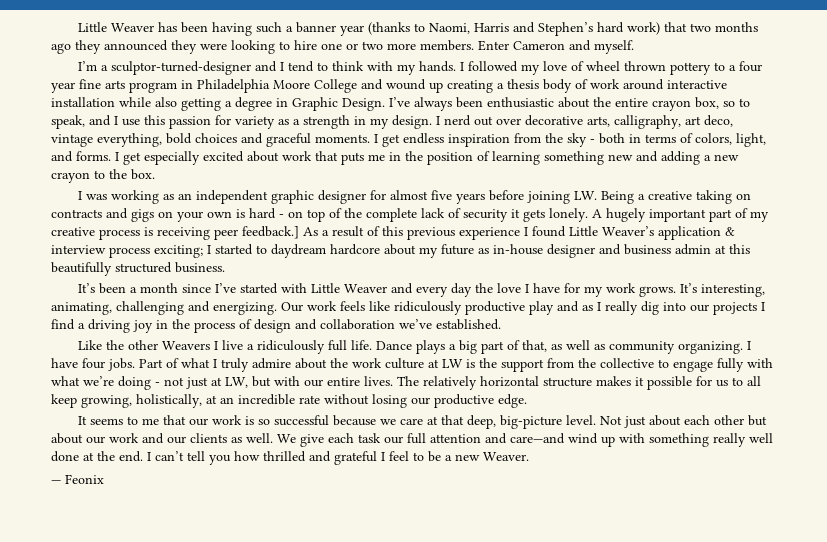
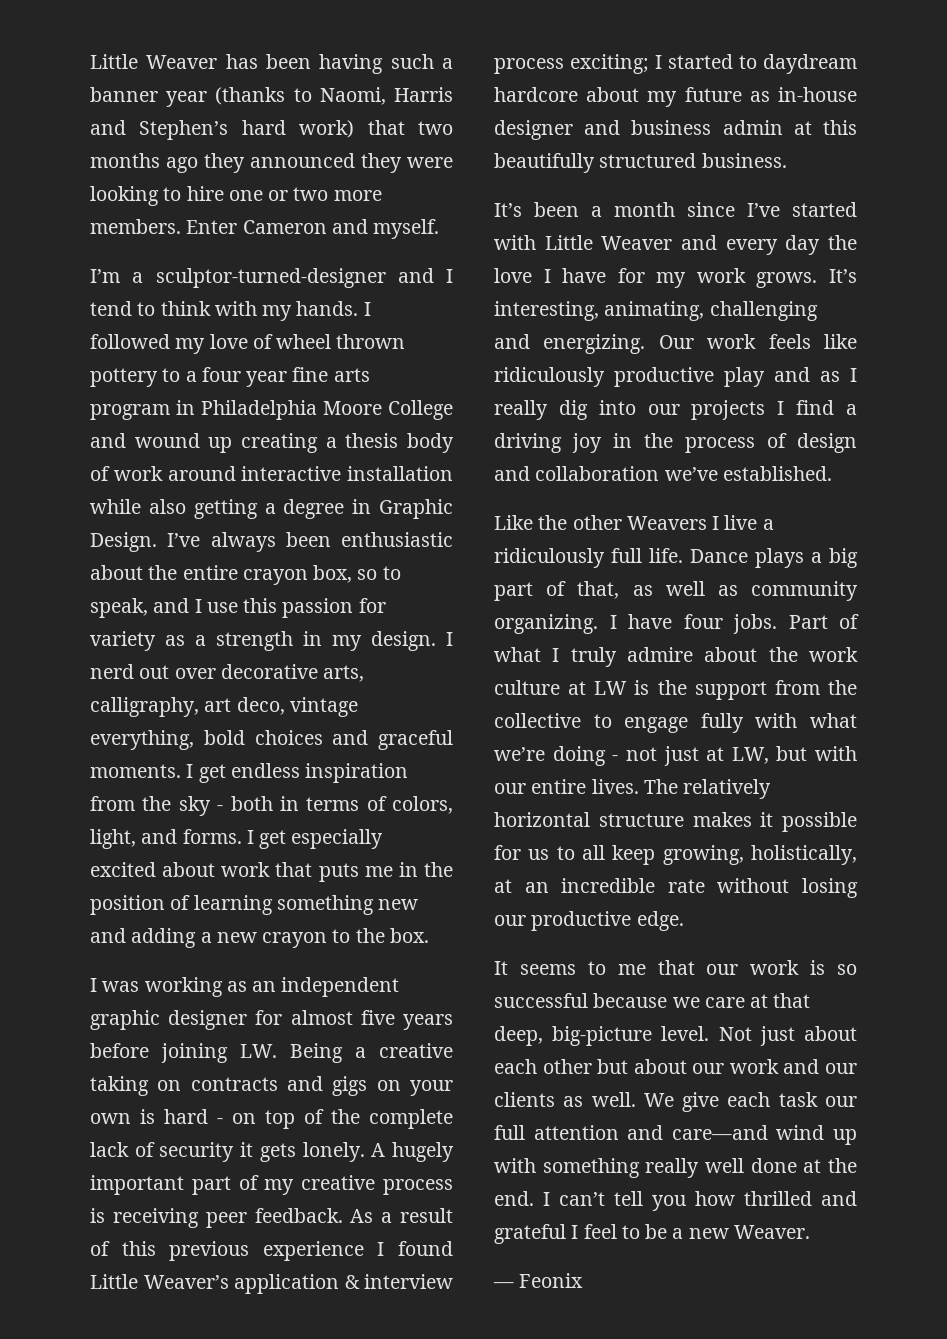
[242,226,299,239] feedback.] -> [254,1208,343,1223] feedback.

